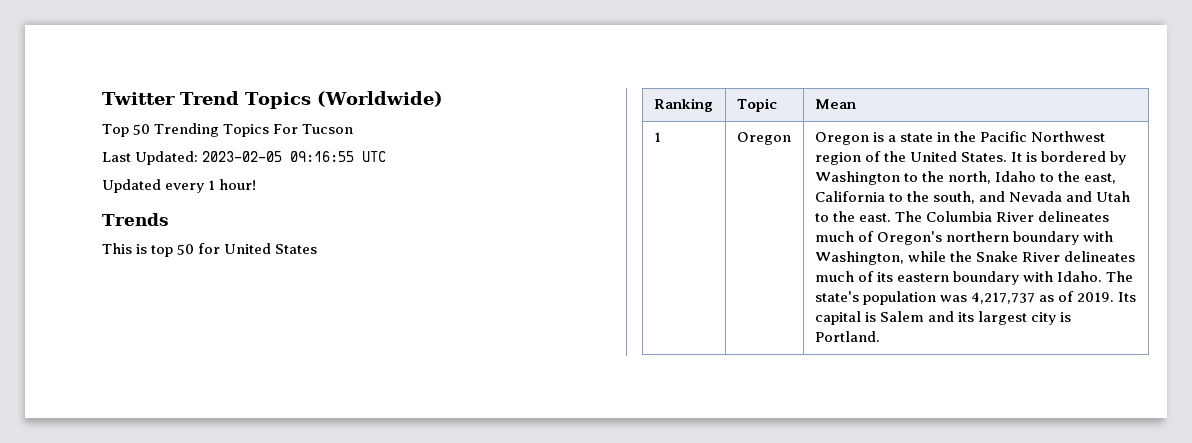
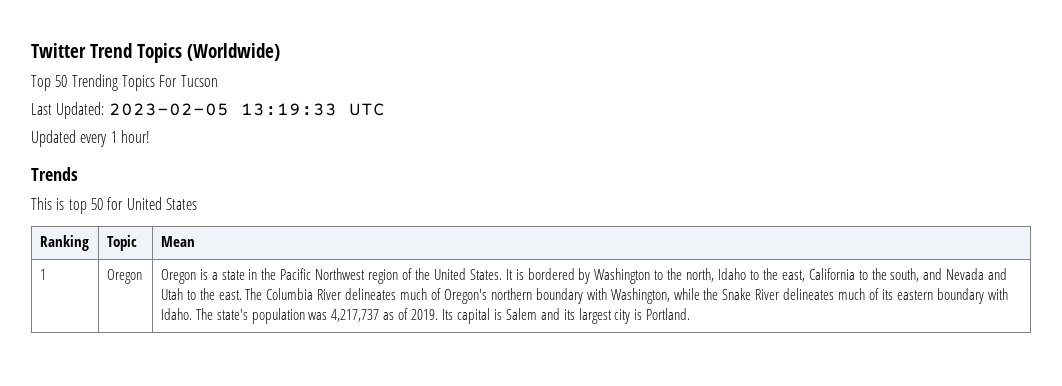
[290,151,355,162] 09:16:55 -> [240,103,337,116] 13:19:33

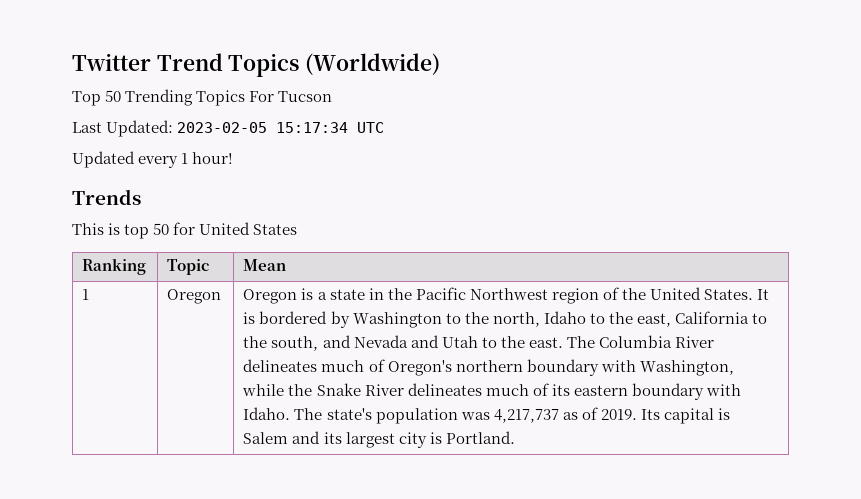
[240,103,337,116] 13:19:33 -> [276,122,349,133] 15:17:34

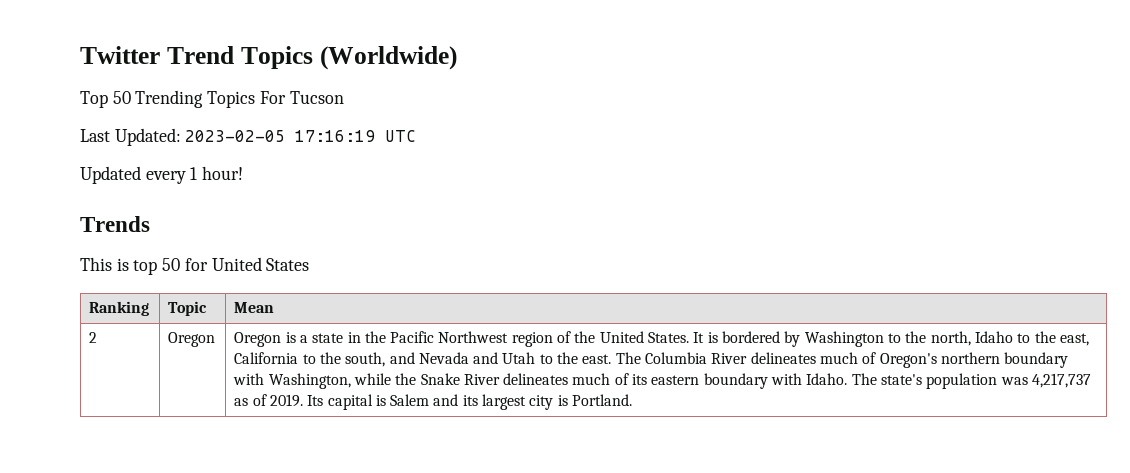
[276,122,349,133] 15:17:34 -> [295,130,376,142] 17:16:19
[82,289,90,300] 1 -> [89,332,98,343] 2

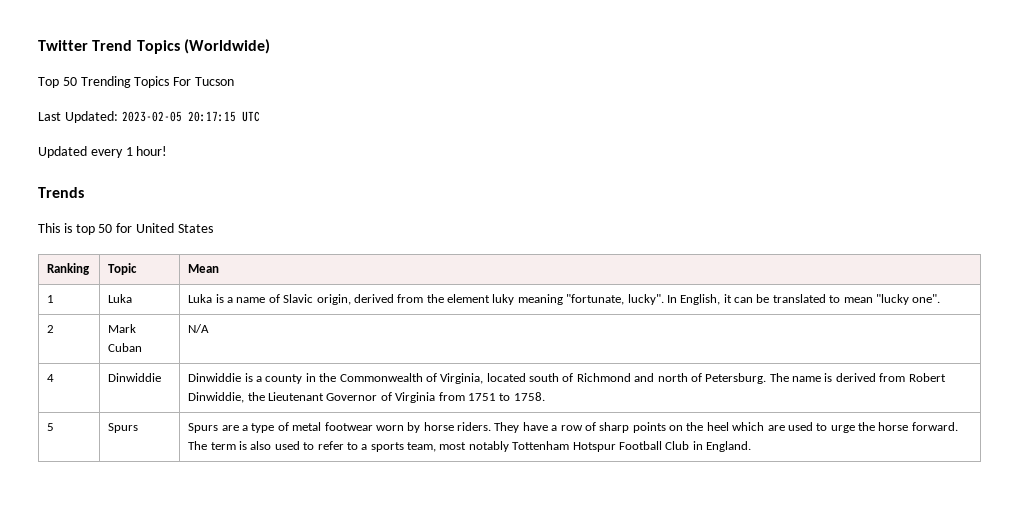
[295,130,376,142] 17:16:19 -> [187,111,236,122] 20:17:15
[89,332,98,343] [168,332,216,347] [234,332,344,347] 2 | Oregon | Oregon is a state -> [47,295,55,303] [108,294,133,303] [188,294,941,305] [47,325,55,333] [108,324,137,333] [108,343,143,352] [188,324,210,333] [47,374,55,382] [108,373,162,382] [188,373,303,384] 1 | Luka | Luka is a name of Slavic origin, derived from the element luky meaning "fortunate, lucky". In English, it can be translated to mean "lucky one". // 2 | Mark Cuban | N/A // 4 | Dinwiddie | Dinwiddie is a county
[390,331,1089,347] [234,352,1069,368] [233,373,1091,389] [234,394,633,410] Pacific Northwest region of the United States. It is bordered by Washington to the north, Idaho to the east, California to the south, and Nevada and Utah to the east. The Columbia River delineates much of Oregon's northern boundary with Washington, while the Snake River delineates much of its eastern boundary with Idaho. The state's population was 4,217,737 as of 2019. Its capital is Salem and its largest city is Portland. -> [339,373,946,384] [188,392,545,403] [47,423,55,431] [108,423,139,433] [188,422,958,433] [188,441,752,452] Commonwealth of Virginia, located south of Richmond and north of Petersburg. The name is derived from Robert Dinwiddie, the Lieutenant Governor of Virginia from 1751 to 1758. // 5 | Spurs | Spurs are a type of metal footwear worn by horse riders. They have a row of sharp points on the heel which are used to urge the horse forward. The term is also used to refer to a sports team, most notably Tottenham Hotspur Football Club in England.

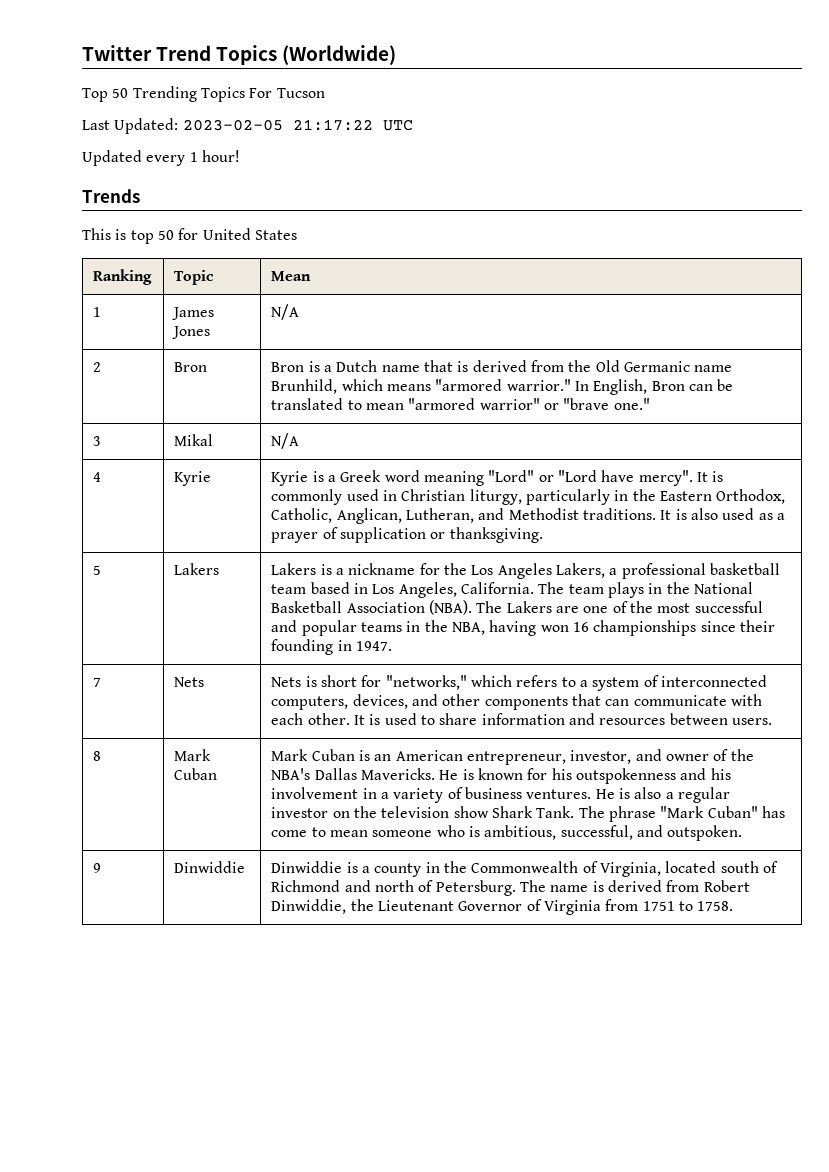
[187,111,236,122] 20:17:15 -> [292,119,373,131] 21:17:22
[108,294,133,303] [188,294,664,305] Luka | Luka is a name of Slavic origin, derived from the element luky meaning "fortunate, lucky". -> [172,307,215,320] [172,326,211,339] [271,304,300,320] [93,362,102,372] [174,362,208,372] [271,360,733,372] [271,379,571,394] James Jones | N/A // 2 | Bron | Bron is a Dutch name that is derived from the Old Germanic name Brunhild, which means "armored warrior."
[723,294,732,303] it -> [651,381,685,391] Bron
[875,294,941,305] [47,325,55,333] [108,324,137,333] [108,343,143,352] [188,324,210,333] [47,374,55,382] "lucky one". // 2 | Mark Cuban | N/A // 4 -> [408,398,650,410] [93,436,102,446] [174,434,214,446] [271,433,300,449] [93,472,102,482] [174,471,212,486] [271,470,724,486] [271,489,786,505] [271,508,786,524] [271,527,543,543] [93,565,102,575] [174,563,220,575] [271,563,781,579] [271,582,754,598] [271,600,763,615] [271,620,776,636] [271,639,393,655] [93,678,102,687] [174,677,205,687] [271,675,768,691] [271,694,763,710] [271,713,773,725] [93,751,102,761] [174,749,212,761] [174,768,218,780] [271,749,754,765] [271,768,731,784] [271,787,731,803] [271,806,786,822] [271,825,743,841] [93,863,102,873] "armored warrior" or "brave one." // 3 | Mikal | N/A // 4 | Kyrie | Kyrie is a Greek word meaning "Lord" or "Lord have mercy". It is commonly used in Christian liturgy, particularly in the Eastern Orthodox, Catholic, Anglican, Lutheran, and Methodist traditions. It is also used as a prayer of supplication or thanksgiving. // 5 | Lakers | Lakers is a nickname for the Los Angeles Lakers, a professional basketball team based in Los Angeles, California. The team plays in the National Basketball Association (NBA). The Lakers are one of the most successful and popular teams in the NBA, having won 16 championships since their founding in 1947. // 7 | Nets | Nets is short for "networks," which refers to a system of interconnected computers, devices, and other components that can communicate with each other. It is used to share information and resources between users. // 8 | Mark Cuban | Mark Cuban is an American entrepreneur, investor, and owner of the NBA's Dallas Mavericks. He is known for his outspokenness and his involvement in a variety of business ventures. He is also a regular investor on the television show Shark Tank. The phrase "Mark Cuban" has come to mean someone who is ambitious, successful, and outspoken. // 9
[47,423,55,431] [108,423,139,433] [188,422,958,433] [188,441,752,452] // 5 | Spurs | Spurs are a type of metal footwear worn by horse riders. They have a row of sharp points on the heel which are used to urge the horse forward. The term is also used to refer to a sports team, most notably Tottenham Hotspur Football Club in England. -> (734, 906) none

